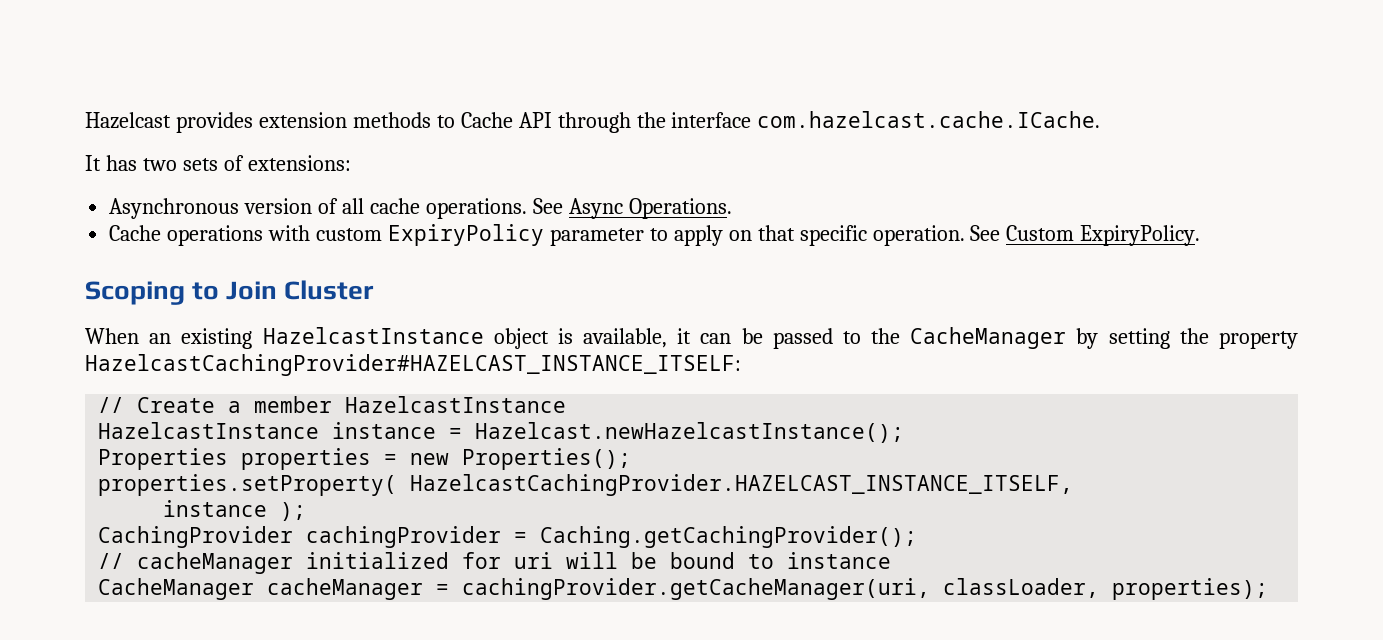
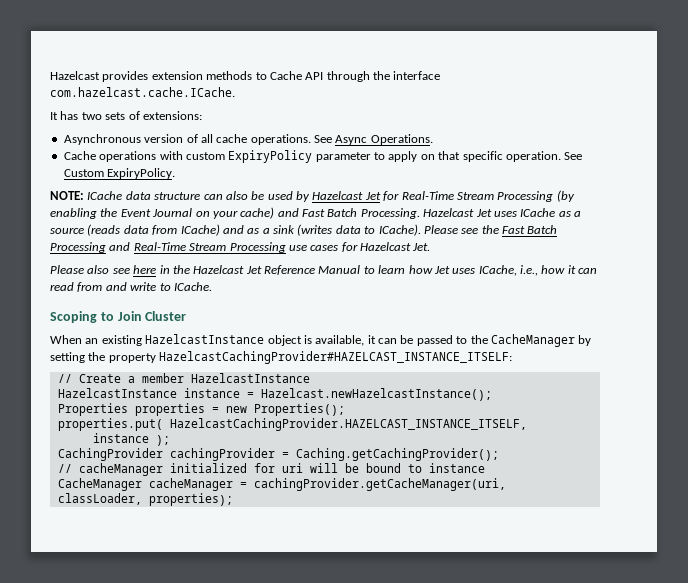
(1201, 235) none -> [50,190,575,202] [50,207,581,219] [50,224,558,236] [50,242,431,253] [50,265,598,276] [50,282,212,292] // NOTE: ICache data structure can also be used by Hazelcast Jet for Real-Time Stream Processing (by enabling the Event Journal on your cache) and Fast Batch Processing. Hazelcast Jet uses ICache as a source (reads data from ICache) and as a sink (writes data to ICache). Please see the Fast Batch Processing and Real-Time Stream Processing use cases for Hazelcast Jet. // Please also see here in the Hazelcast Jet Reference Manual to learn how Jet uses ICache, i.e., how it can read from and write to ICache.
[98,474,398,496] properties.setProperty( -> [57,418,163,431] properties.put(

